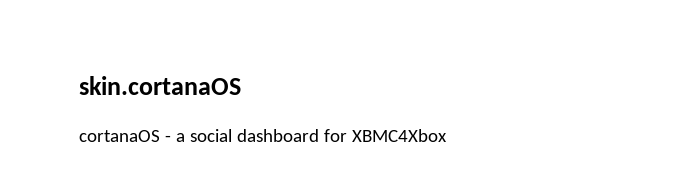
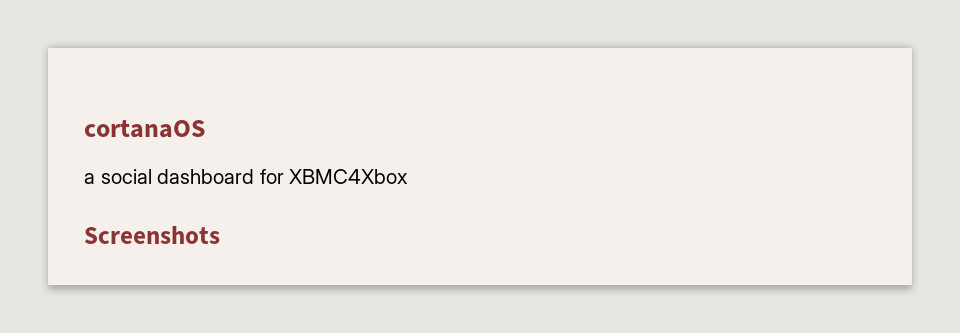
[79,76,241,95] [79,130,171,142] skin.cortanaOS // cortanaOS - -> [84,120,205,138] cortanaOS //
(447, 135) none -> [84,226,220,244] // Screenshots

